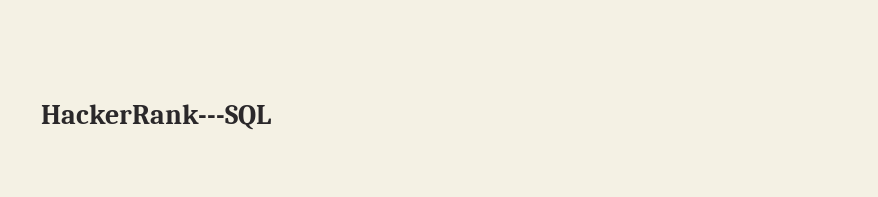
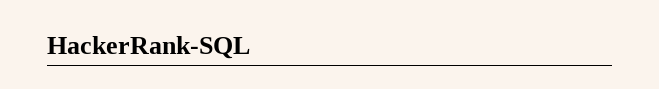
[41,104,271,130] HackerRank---SQL -> [47,36,250,59] HackerRank-SQL

